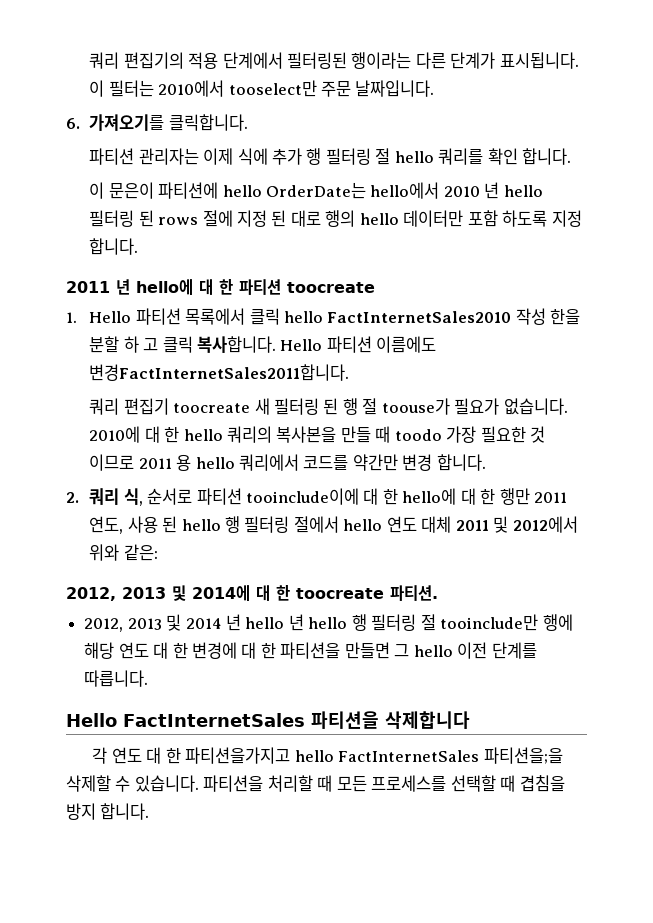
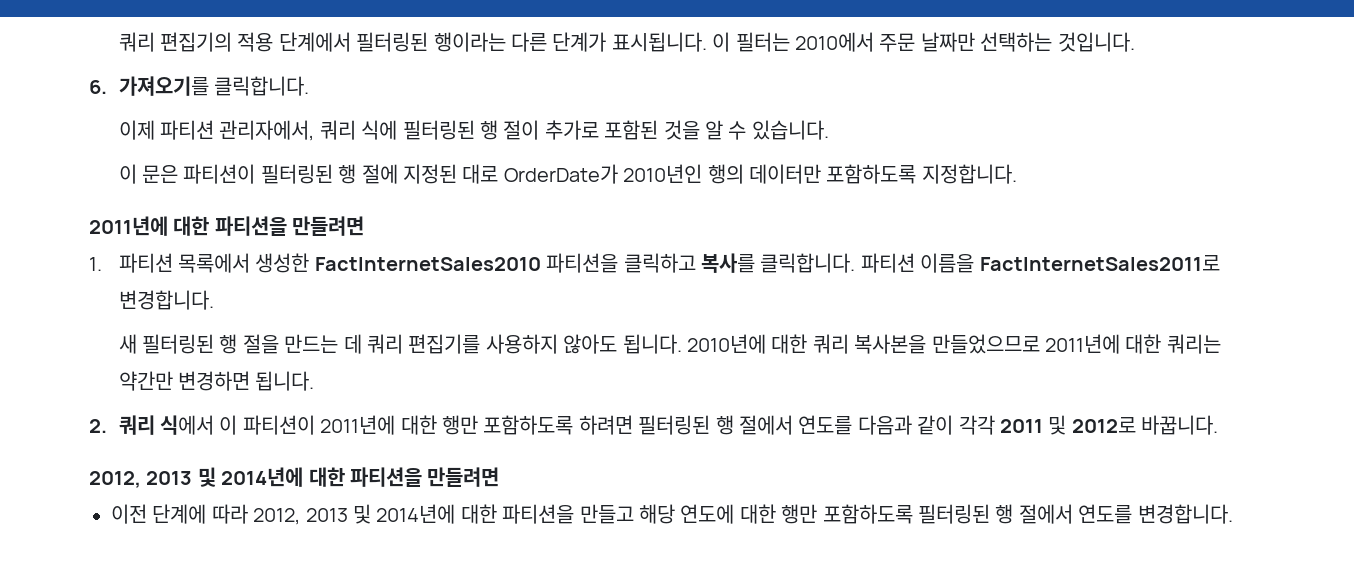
[228,80,435,97] tooselect만 주문 날짜입니다. -> [879,32,1135,52] 주문 날짜만 선택하는 것입니다.
[89,148,572,165] [89,182,543,199] [89,210,582,227] [89,238,139,255] [66,279,375,295] 파티션 관리자는 이제 식에 추가 행 필터링 절 hello 쿼리를 확인 합니다. // 이 문은이 파티션에 hello OrderDate는 hello에서 2010 년 hello 필터링 된 rows 절에 지정 된 대로 행의 hello 데이터만 포함 하도록 지정 합니다. // 2011 년 hello에 대 한 파티션 toocreate -> [118,120,829,141] [118,164,1017,184] [89,216,365,236] 이제 파티션 관리자에서, 쿼리 식에 필터링된 행 절이 추가로 포함된 것을 알 수 있습니다. // 이 문은 파티션이 필터링된 행 절에 지정된 대로 OrderDate가 2010년인 행의 데이터만 포함하도록 지정합니다. // 2011년에 대한 파티션을 만들려면
[89,311,132,323] Hello -> (102, 264) none
[249,308,581,325] [89,336,437,353] [89,364,350,381] [89,398,568,415] [89,426,546,443] [89,454,486,471] [66,488,568,506] [89,516,578,534] [89,544,158,561] [66,585,438,601] [84,614,573,632] [84,642,537,659] [84,670,149,687] [66,711,470,729] [92,747,563,764] [66,775,565,792] [66,803,150,820] 클릭 hello FactInternetSales2010 작성 한을 분할 하 고 클릭 복사합니다. Hello 파티션 이름에도 변경FactInternetSales2011합니다. // 쿼리 편집기 toocreate 새 필터링 된 행 절 toouse가 필요가 없습니다. 2010에 대 한 hello 쿼리의 복사본을 만들 때 toodo 가장 필요한 것 이므로 2011 용 hello 쿼리에서 코드를 약간만 변경 합니다. // 2. 쿼리 식, 순서로 파티션 tooinclude이에 대 한 hello에 대 한 행만 2011 연도, 사용 된 hello 행 필터링 절에서 hello 연도 대체 2011 및 2012에서 위와 같은: // 2012, 2013 및 2014에 대 한 toocreate 파티션. // 2012, 2013 및 2014 년 hello 년 hello 행 필터링 절 tooinclude만 행에 해당 연도 대 한 변경에 대 한 파티션을 만들면 그 hello 이전 단계를 따릅니다. // Hello FactInternetSales 파티션을 삭제합니다 // 각 연도 대 한 파티션을가지고 hello FactInternetSales 파티션을;을 삭제할 수 있습니다. 파티션을 처리할 때 모든 프로세스를 선택할 때 겹침을 방지 합니다. -> [255,253,1220,273] [118,290,214,310] [118,334,1221,354] [118,371,315,391] [89,415,1219,435] [89,467,500,488] [111,504,1233,525] 생성한 FactInternetSales2010 파티션을 클릭하고 복사를 클릭합니다. 파티션 이름을 FactInternetSales2011로 변경합니다. // 새 필터링된 행 절을 만드는 데 쿼리 편집기를 사용하지 않아도 됩니다. 2010년에 대한 쿼리 복사본을 만들었으므로 2011년에 대한 쿼리는 약간만 변경하면 됩니다. // 2. 쿼리 식에서 이 파티션이 2011년에 대한 행만 포함하도록 하려면 필터링된 행 절에서 연도를 다음과 같이 각각 2011 및 2012로 바꿉니다. // 2012, 2013 및 2014년에 대한 파티션을 만들려면 // 이전 단계에 따라 2012, 2013 및 2014년에 대한 파티션을 만들고 해당 연도에 대한 행만 포함하도록 필터링된 행 절에서 연도를 변경합니다.

